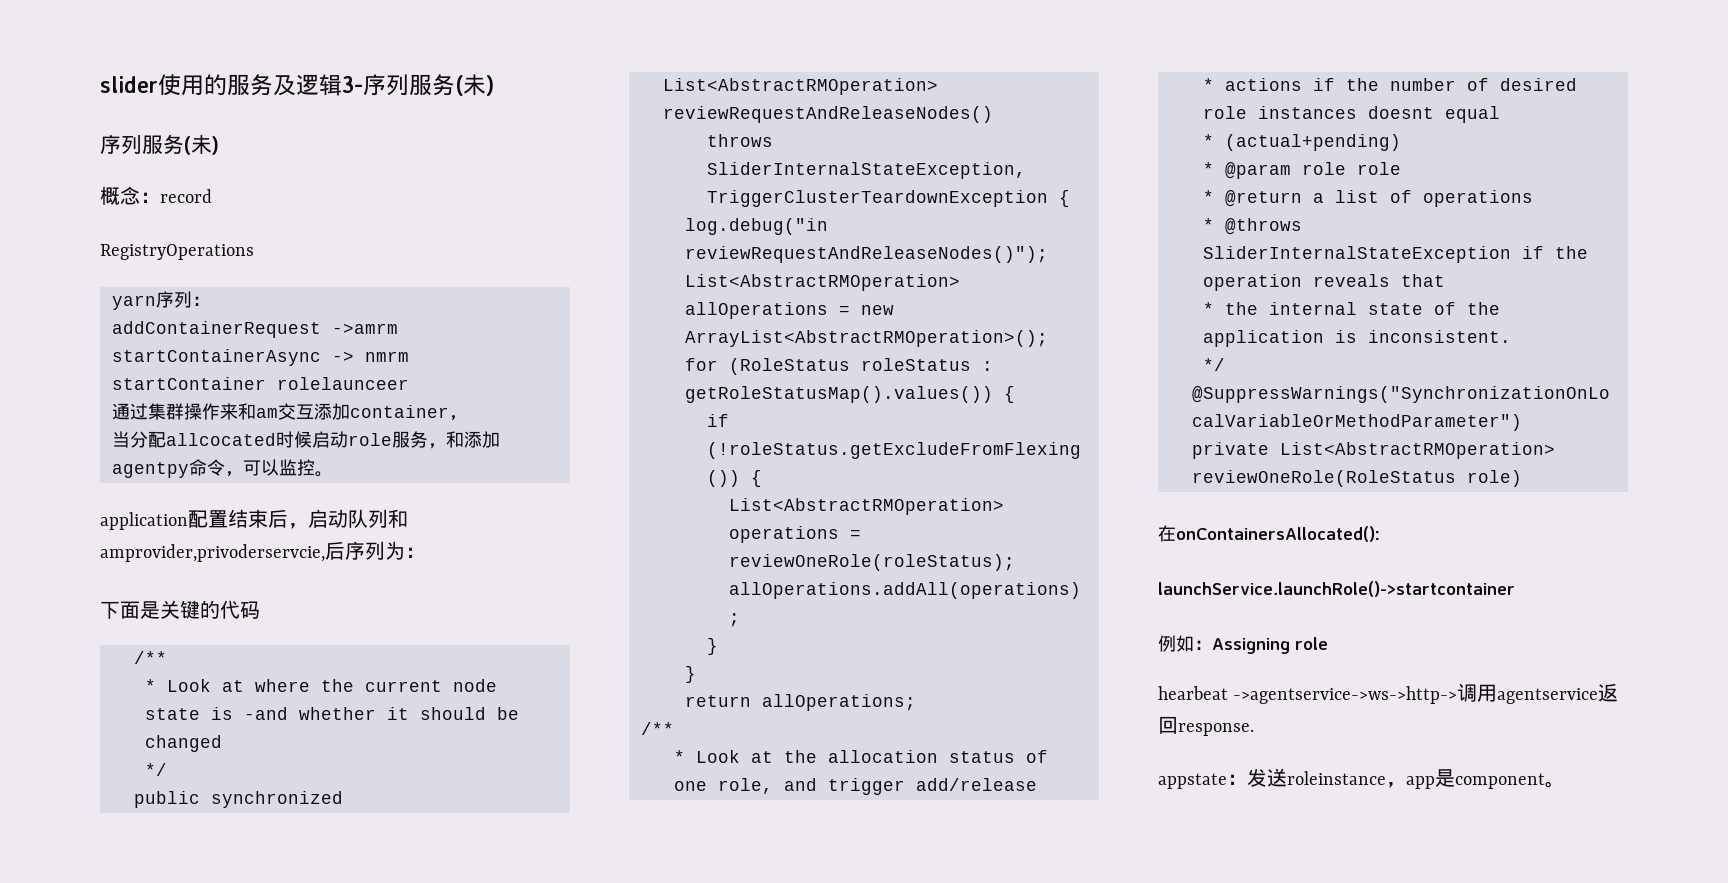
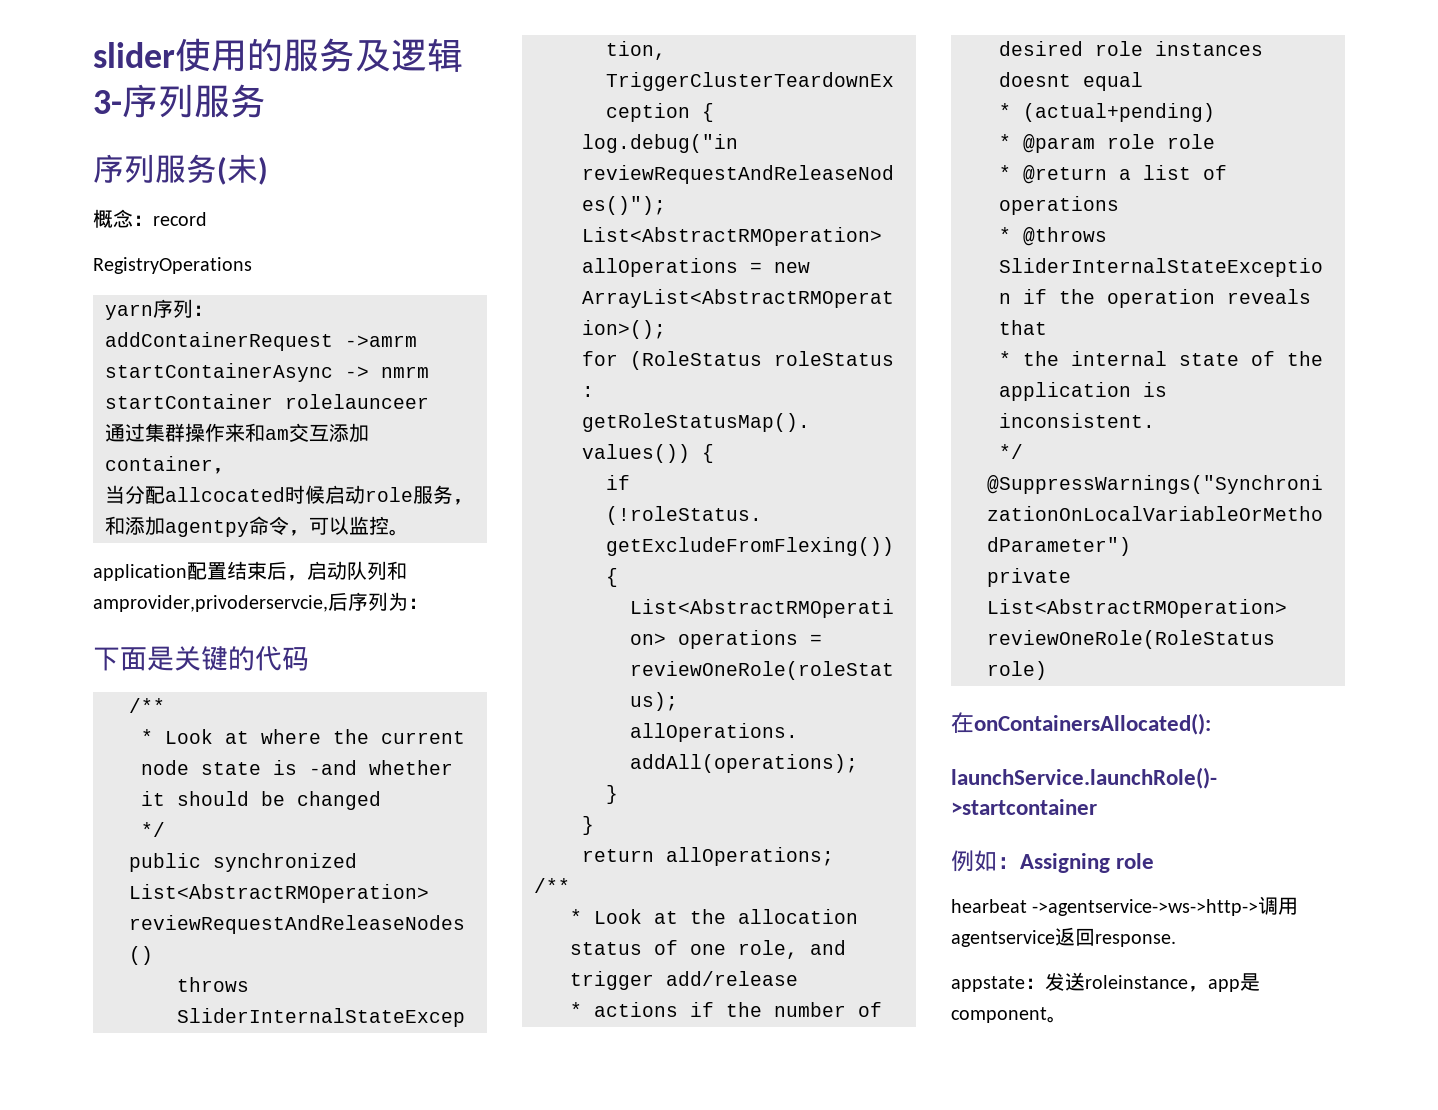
[455,74,494,96] (未) -> (266, 101) none

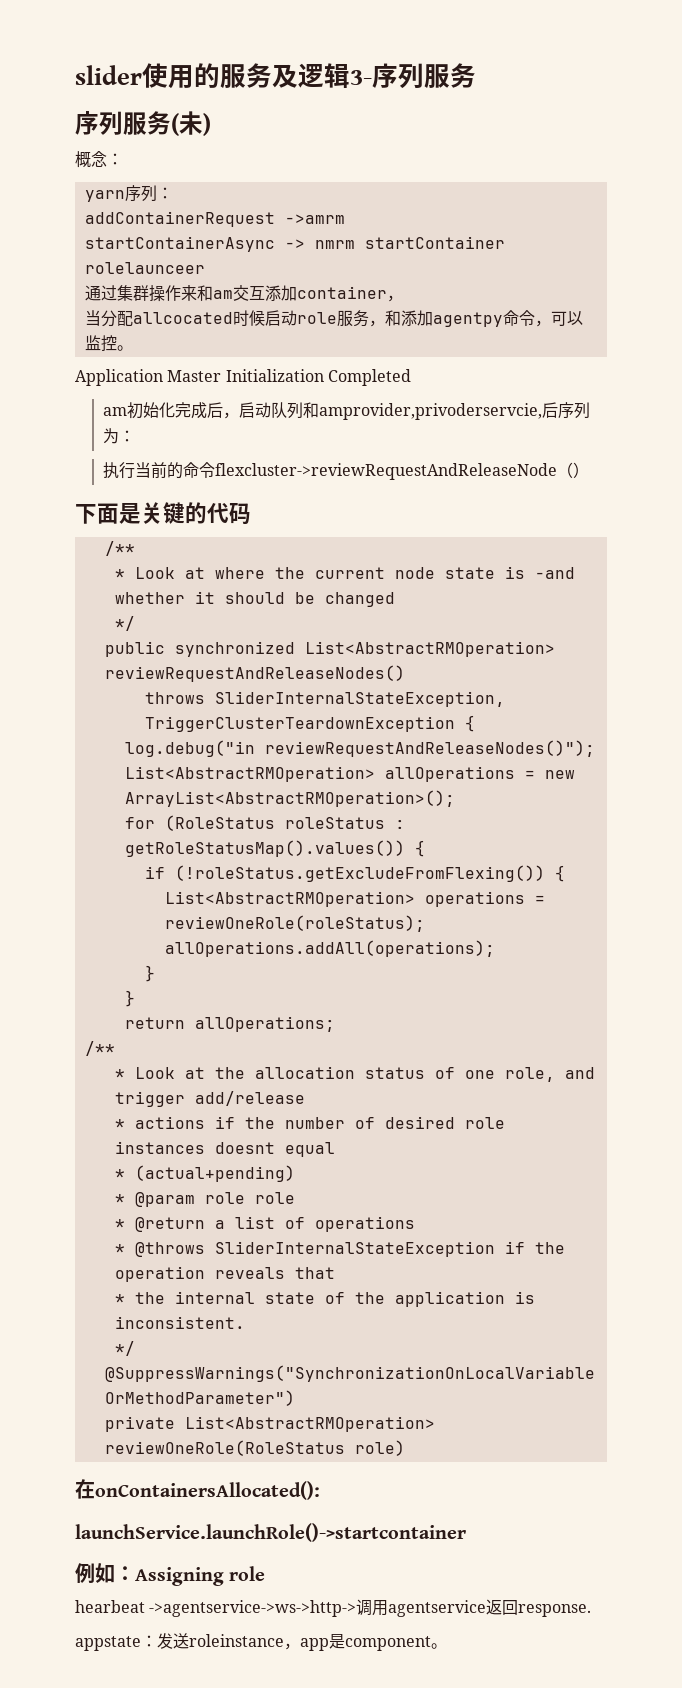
[153,212,207,226] [93,257,252,274] record // RegistryOperations -> (123, 159) none
[93,561,267,581] application配置结束 -> [75,369,411,386] [102,402,207,419] Application Master Initialization Completed // am初始化完成
(428, 603) none -> [102,462,589,480] // 执行当前的命令flexcluster->reviewRequestAndReleaseNode（）

